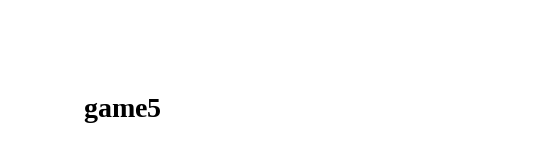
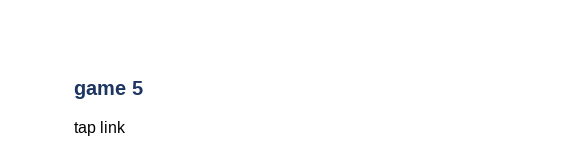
[84,99,161,123] game5 -> [74,81,143,99] [74,121,127,136] game 5 // tap link

